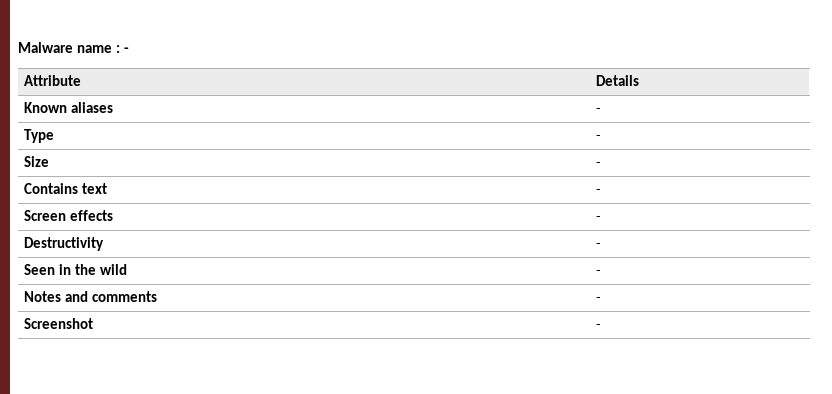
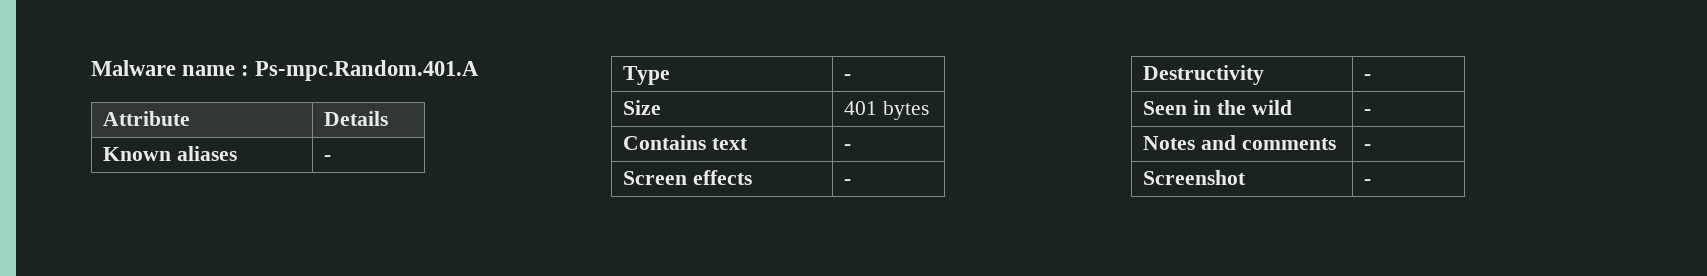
[124,47,130,53] - -> [255,60,480,81] Ps-mpc.Random.401.A
[596,162,602,167] - -> [844,101,929,120] 401 bytes

